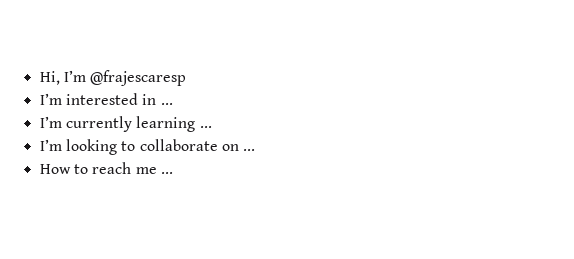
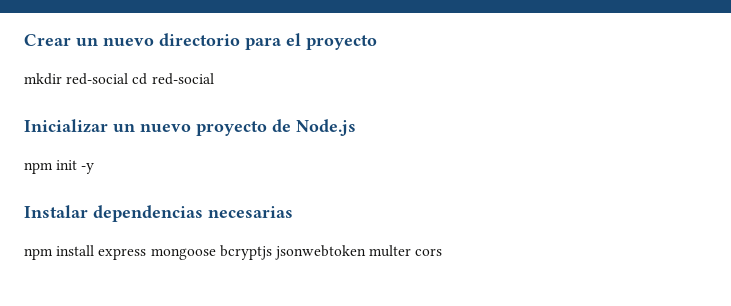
[39,70,187,86] [39,93,173,105] [39,116,212,132] [39,139,256,155] [39,162,173,174] Hi, I’m @frajescaresp // I’m interested in ... // I’m currently learning ... // I’m looking to collaborate on ... // How to reach me ... -> [24,33,377,50] [24,73,214,85] [24,119,356,136] [24,160,95,174] [24,205,293,222] [24,245,443,260] Crear un nuevo directorio para el proyecto // mkdir red-social cd red-social // Inicializar un nuevo proyecto de Node.js // npm init -y // Instalar dependencias necesarias // npm install express mongoose bcryptjs jsonwebtoken multer cors

